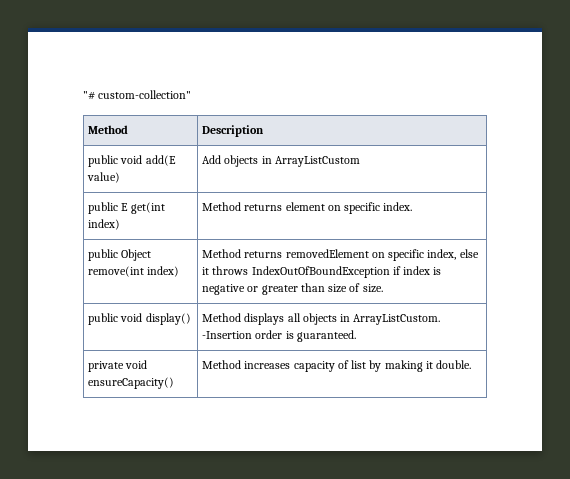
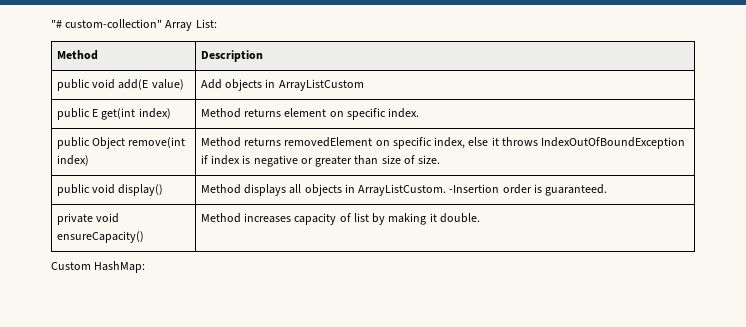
(192, 94) none -> [165,19,217,31] Array List:
(472, 364) none -> [51,261,146,273] // Custom HashMap:

